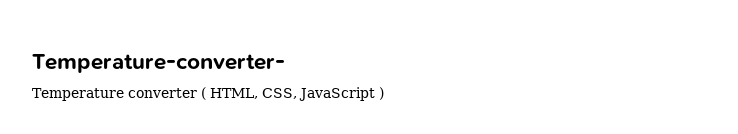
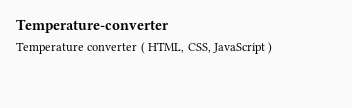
[32,54,285,73] Temperature-converter- -> [16,19,169,33] Temperature-converter

